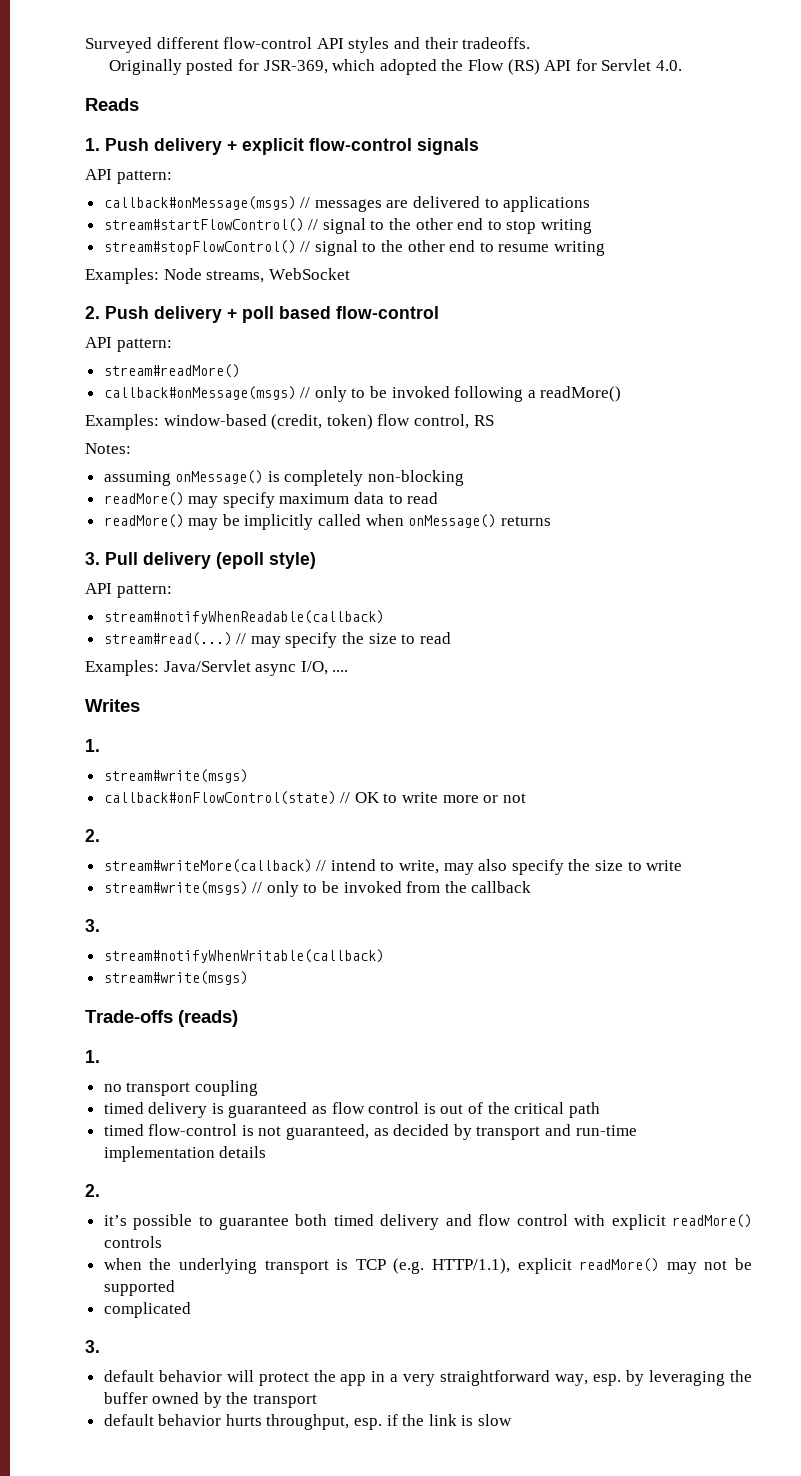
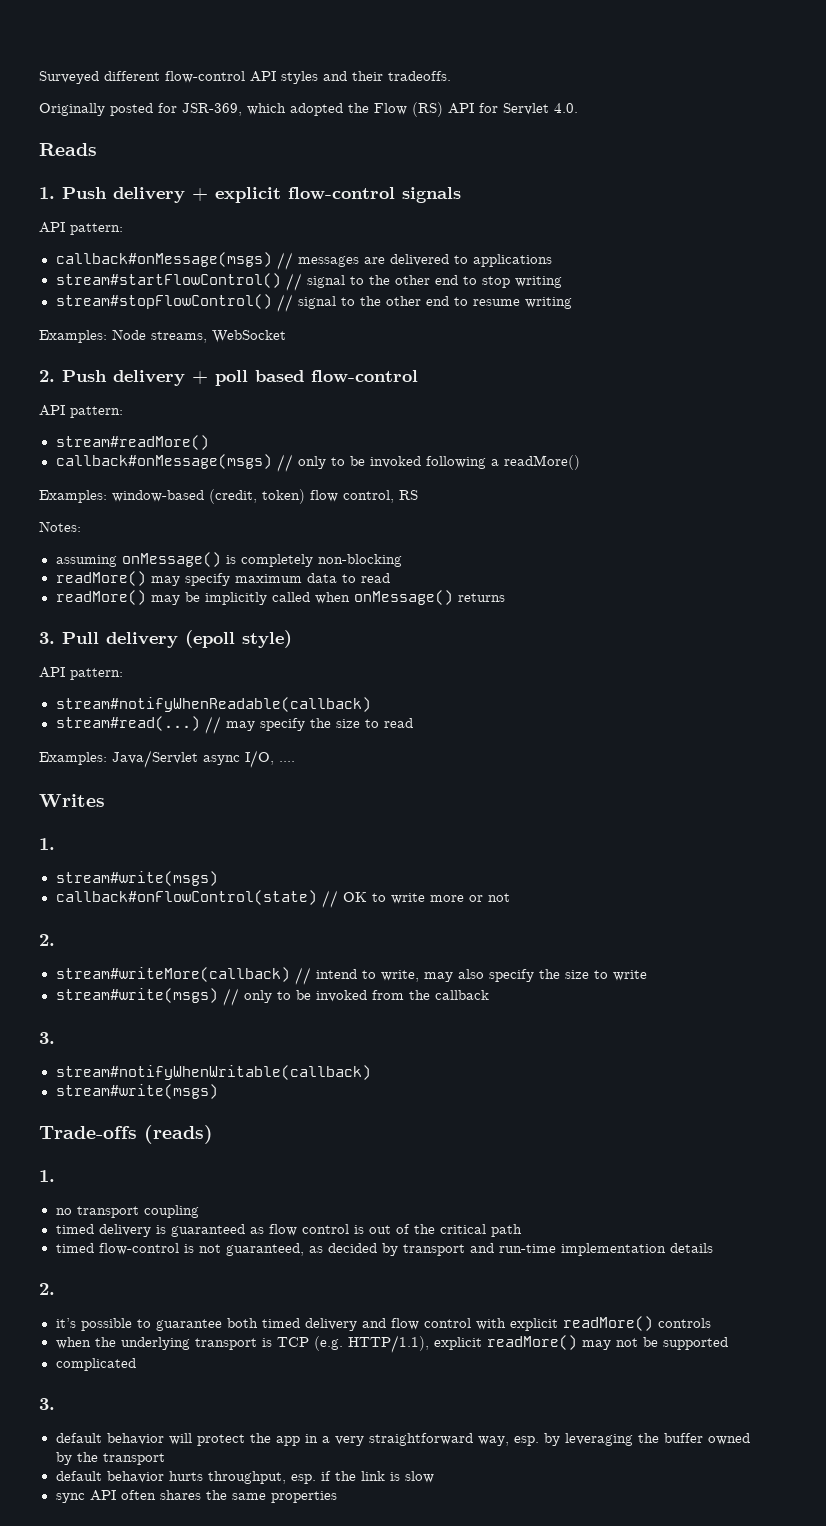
(513, 1420) none -> [55,1490,337,1503] // sync API often shares the same properties

